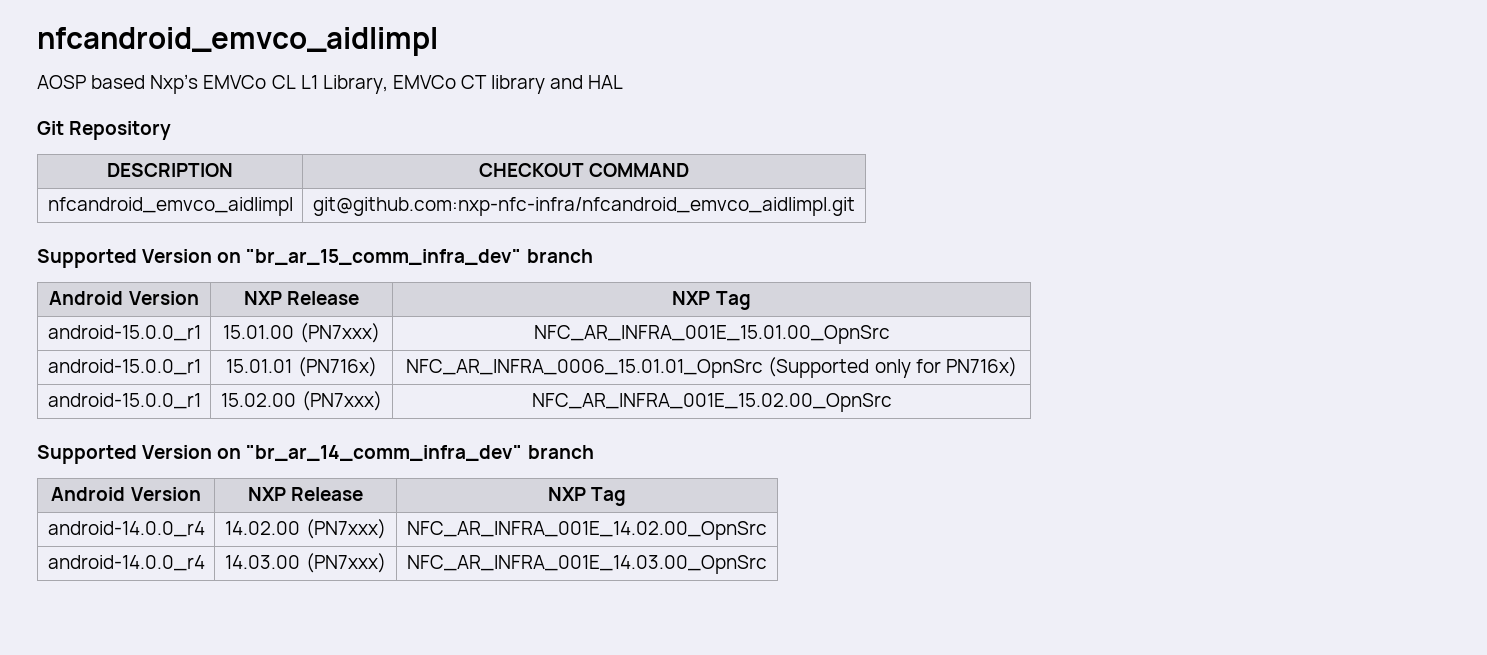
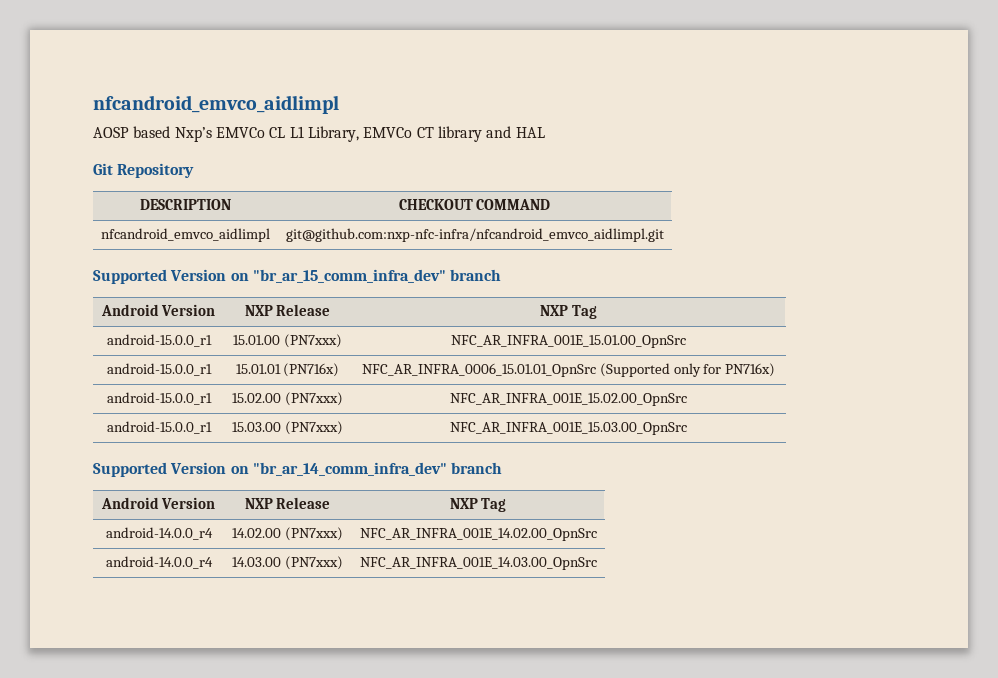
(892, 402) none -> [106,421,212,434] [232,421,343,435] [450,422,687,435] // android-15.0.0_r1 | 15.03.00 (PN7xxx) | NFC_AR_INFRA_001E_15.03.00_OpnSrc

